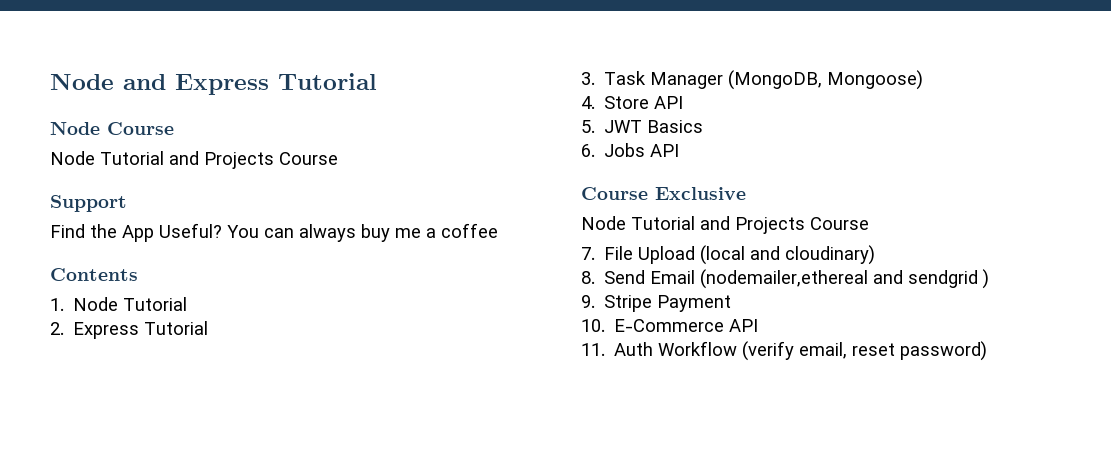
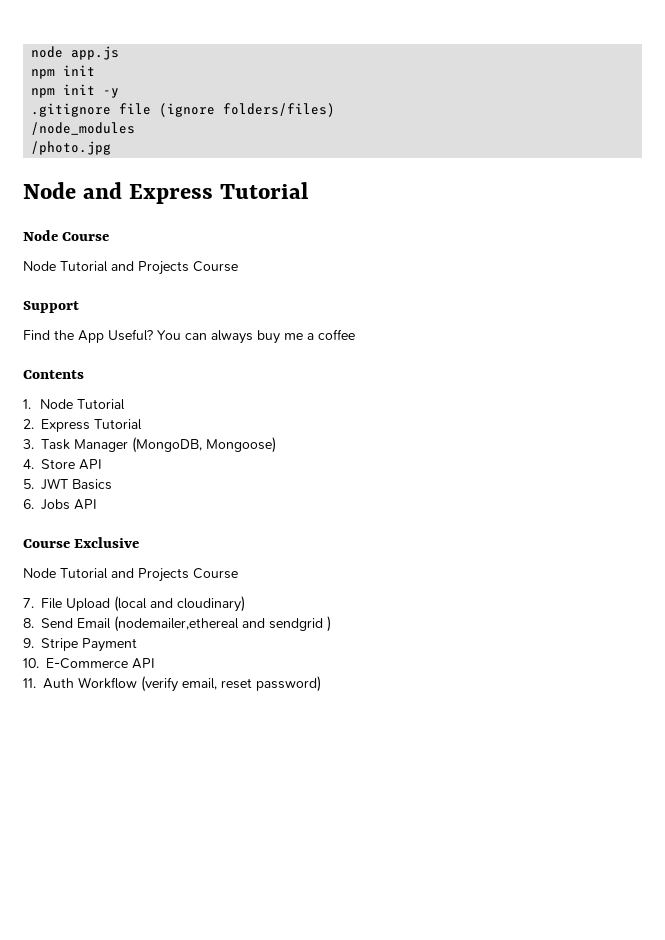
(50, 81) none -> [31,46,120,60] [31,65,96,79] [31,84,120,98] [31,103,336,117] [31,122,136,135] [31,141,112,155] node app.js // npm init // npm init -y // .gitignore file (ignore folders/files) // /node_modules // /photo.jpg //

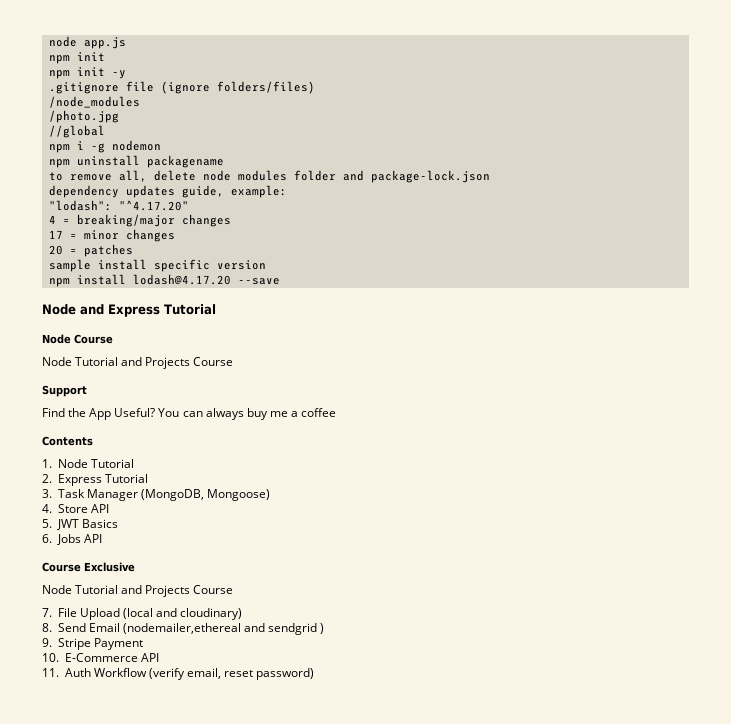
(112, 148) none -> [48,125,105,138] [48,140,161,153] [48,155,224,168] [48,170,490,183] [48,185,287,198] [48,200,189,211] [48,214,231,227] [48,229,175,242] [48,244,133,257] [48,259,266,272] [48,274,280,287] // //global // npm i -g nodemon // npm uninstall packagename // to remove all, delete node modules folder and package-lock.json // dependency updates guide, example: // "lodash": "^4.17.20" // 4 = breaking/major changes // 17 = minor changes // 20 = patches // sample install specific version // npm install lodash@4.17.20 --save

